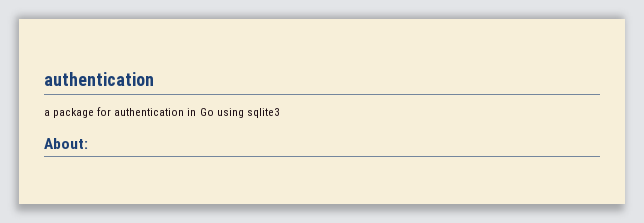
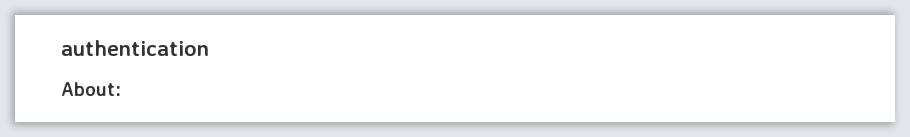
[44,72,154,86] [44,107,280,118] authentication // a package for authentication in Go using sqlite3 -> [61,40,209,56] authentication

